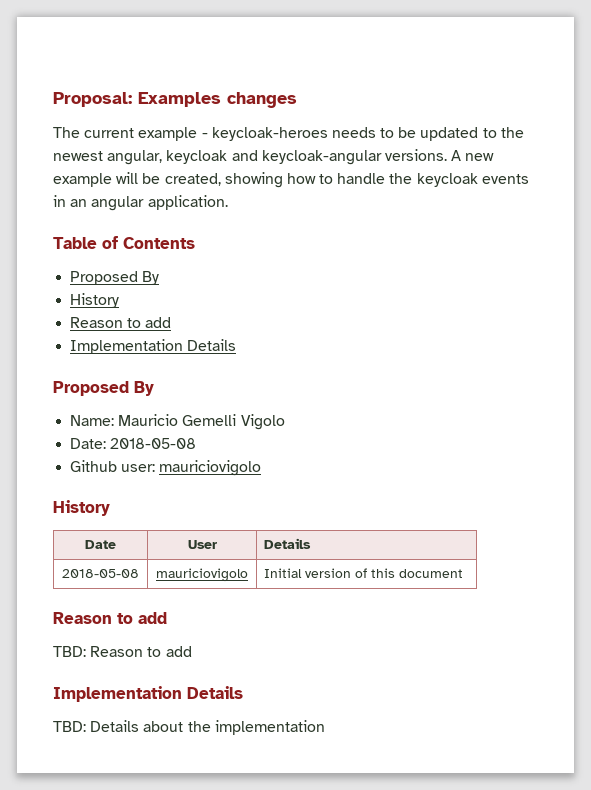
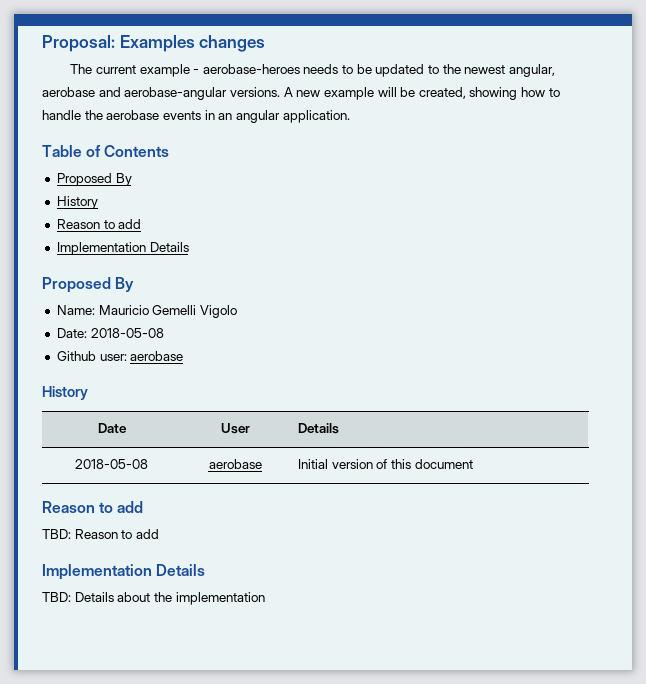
[211,127,328,141] keycloak-heroes -> [202,64,300,74] aerobase-heroes
[166,150,382,165] keycloak and keycloak-angular -> [42,87,228,100] aerobase and aerobase-angular
[416,173,478,187] keycloak -> [106,110,160,120] aerobase
[159,460,262,476] mauriciovigolo -> [130,351,184,361] aerobase
[156,568,248,582] mauriciovigolo -> [208,459,262,469] aerobase

